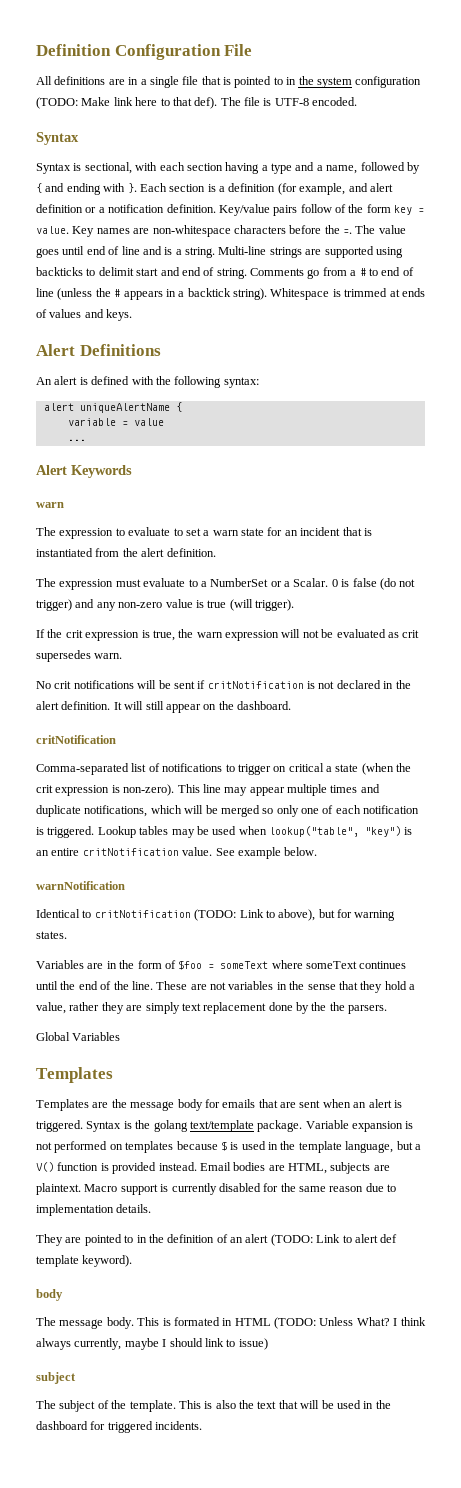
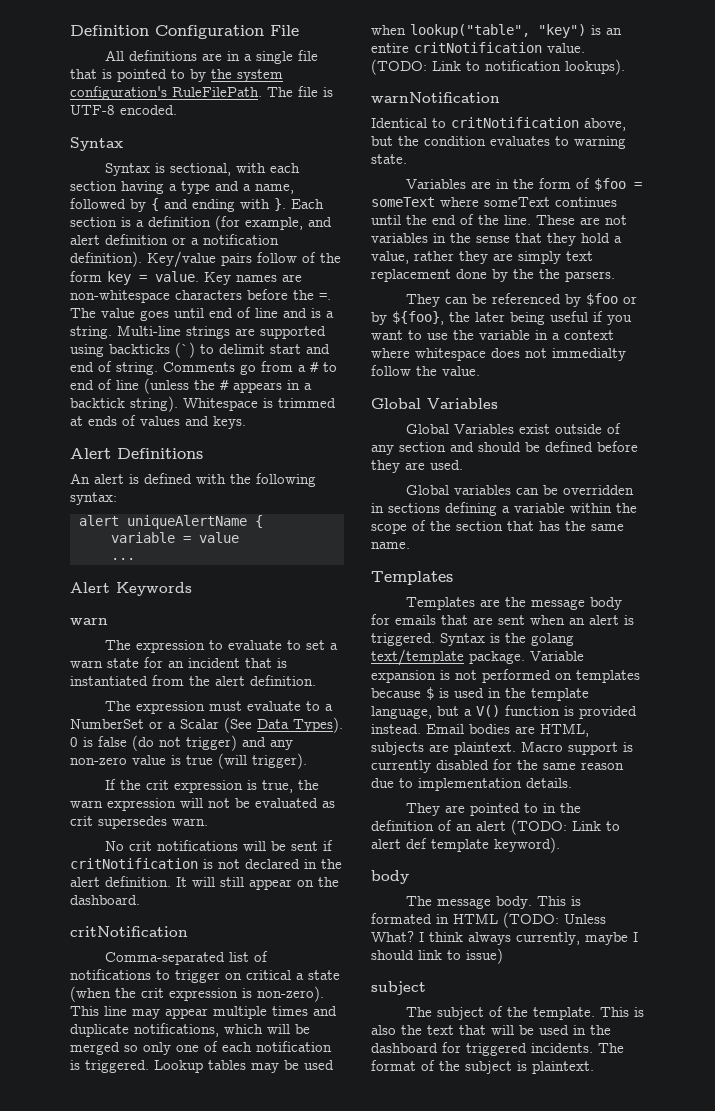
[286,77,297,85] in -> [190,69,206,82] by
[355,76,422,88] [36,97,218,109] configuration (TODO: Make link here to that def). -> [70,86,262,100] configuration's RuleFilePath.
[166,204,216,213] definition. -> [70,251,142,267] definition).
(83, 271) none -> [175,342,195,358] (`)
[293,578,329,587] Scalar. -> [180,717,343,733] Scalar (See Data Types).
[215,847,318,859] See example below. -> [371,59,625,75] (TODO: Link to notification lookups).
[194,909,396,921] [36,931,67,939] (TODO: Link to above), but for warning states. -> [584,118,626,131] [371,136,626,149] [371,154,407,164] above, but the condition evaluates to warning state.
[36,1032,121,1041] Global Variables -> [405,293,637,307] [371,311,632,325] [371,330,614,340] [371,348,626,361] [371,365,480,376] [371,398,498,409] [405,423,621,434] [371,441,638,455] [371,460,463,473] [405,485,634,495] [371,502,637,516] [371,520,624,534] [371,542,410,549] They can be referenced by $foo or by ${foo}, the later being useful if you want to use the variable in a context where whitespace does not immedialty follow the value. // Global Variables // Global Variables exist outside of any section and should be defined before they are used. // Global variables can be overridden in sections defining a variable within the scope of the section that has the same name.
(203, 1425) none -> [598,1043,624,1053] [371,1060,594,1074] The format of the subject is plaintext.

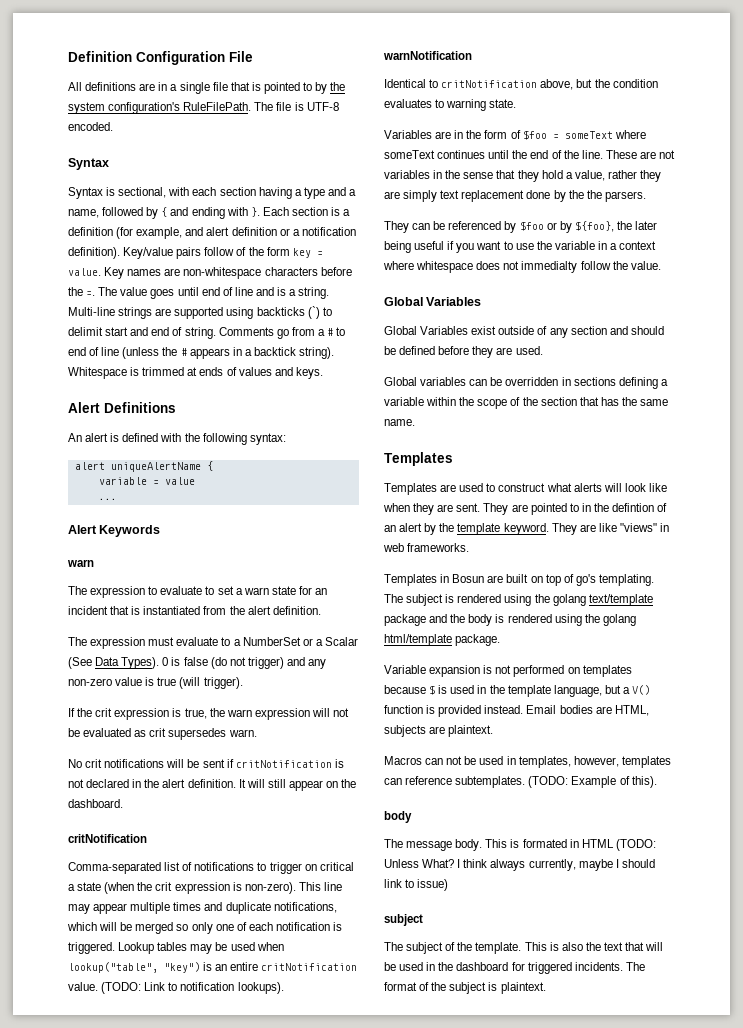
[504,597,622,610] [371,614,634,625] [371,633,574,646] [371,649,464,666] the message body for emails that are sent when an alert is triggered. Syntax is the golang text/template -> [459,483,667,492] [383,503,668,515] [384,523,670,535] [383,543,470,552] [384,574,654,586] [384,594,653,606] [384,614,636,626] [384,634,452,646] used to construct what alerts will look like when they are sent. They are pointed to in the defintion of an alert by the template keyword. They are like "views" in web frameworks. // Templates in Bosun are built on top of go's templating. The subject is rendered using the golang text/template package and the body is rendered using the golang html/template
(525, 657) none -> (501, 640) //
[521,741,633,755] [371,759,624,773] [371,778,572,791] [405,803,581,816] [371,819,620,835] [371,837,560,853] Macro support is currently disabled for the same reason due to implementation details. // They are pointed to in the definition of an alert (TODO: Link to alert def template keyword). -> [384,756,671,768] [384,776,657,788] // Macros can not be used in templates, however, templates can reference subtemplates. (TODO: Example of this).

